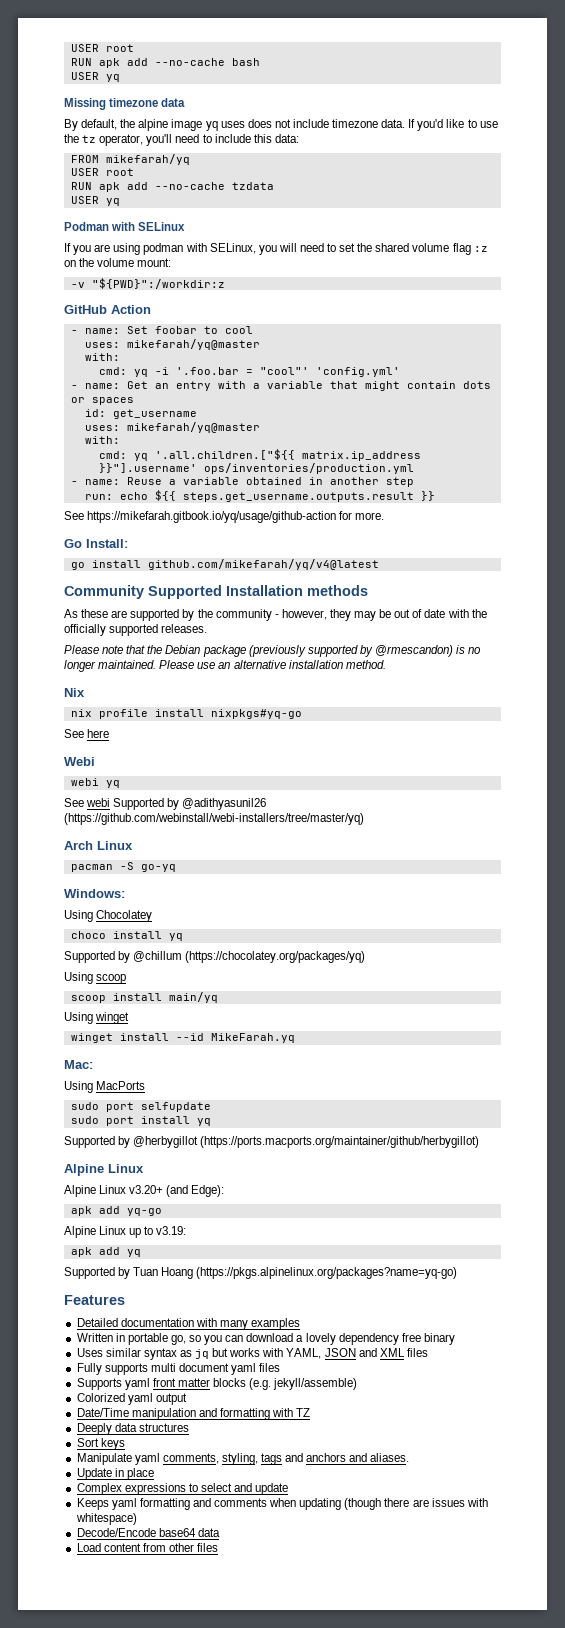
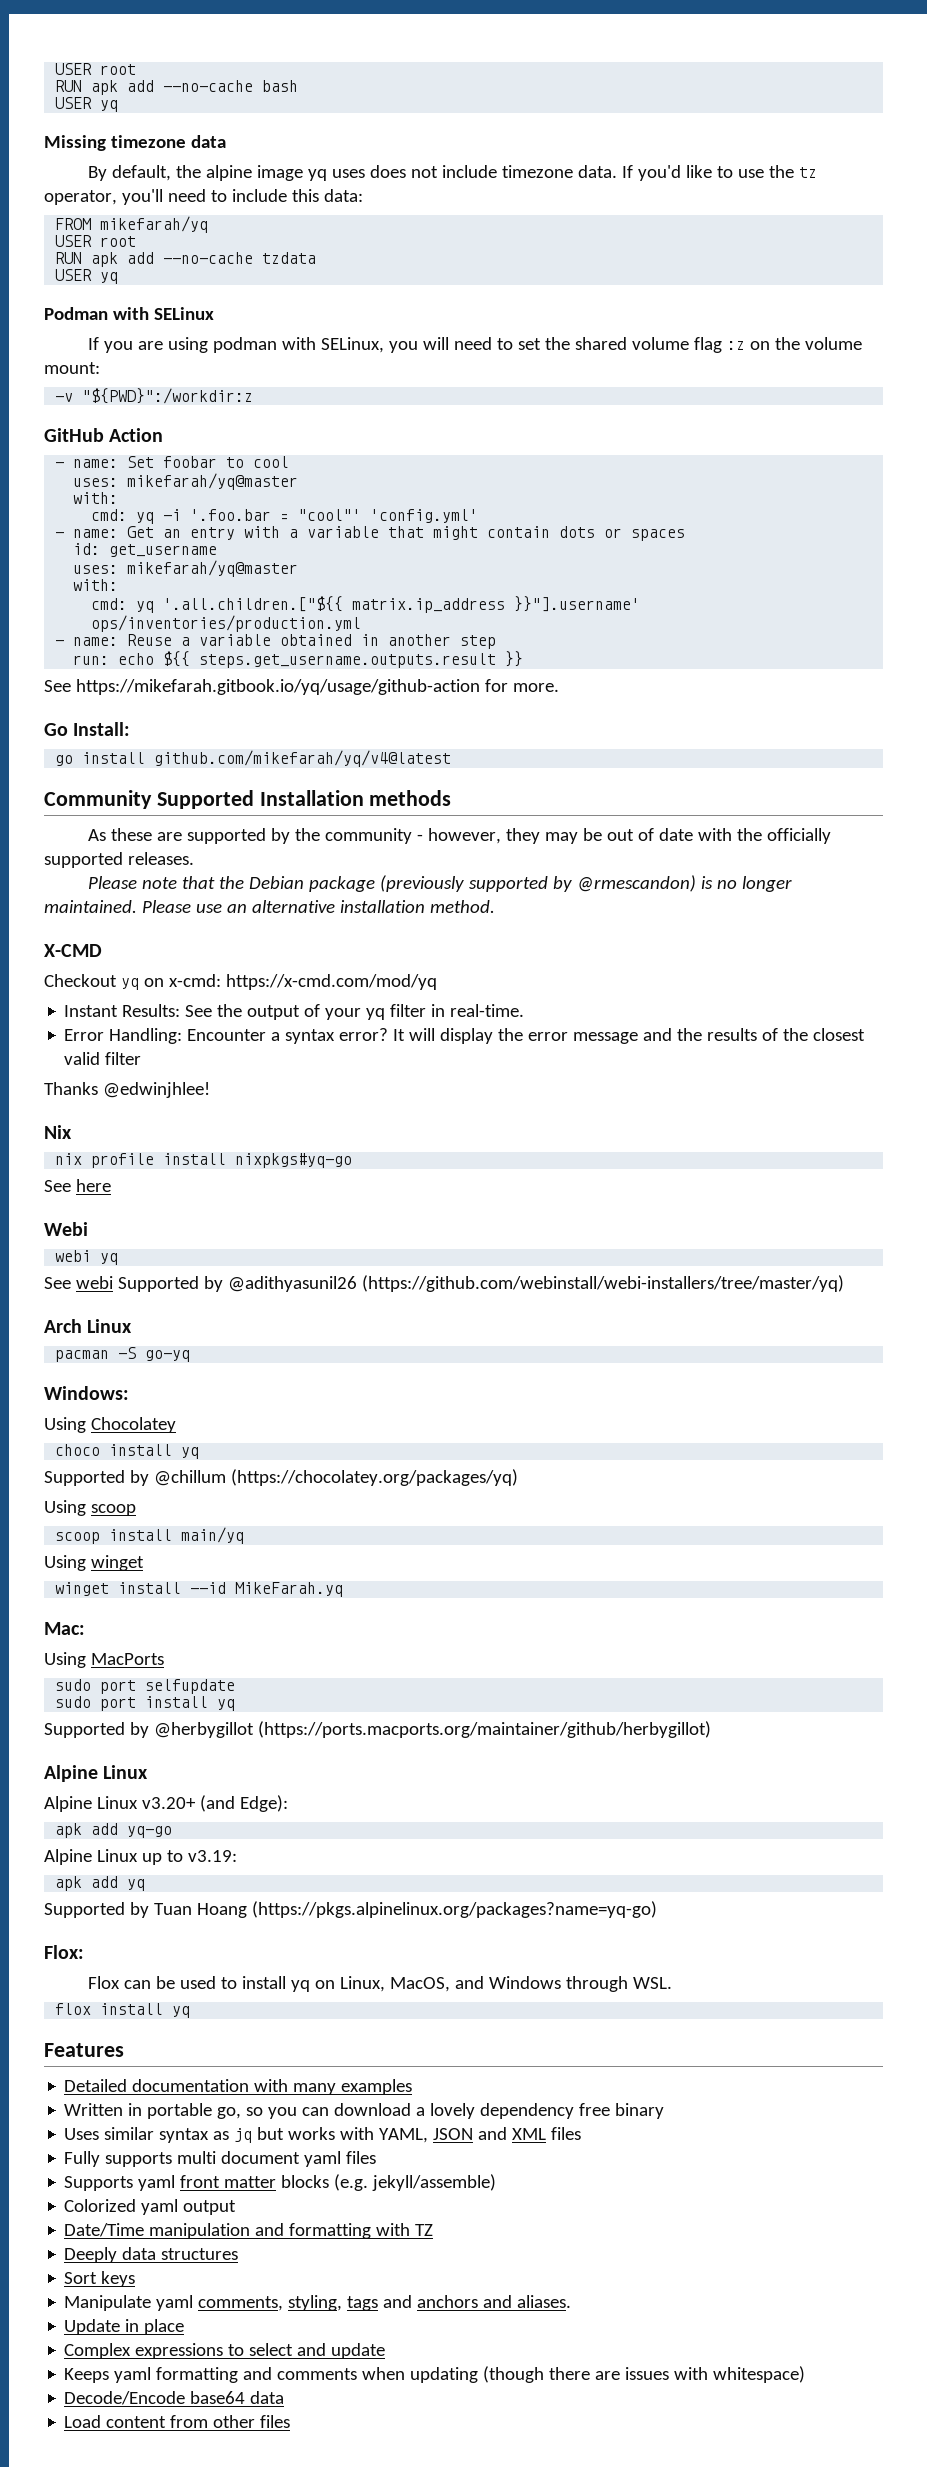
(386, 664) none -> [44,944,102,957] [44,974,437,990] [64,1004,525,1020] [64,1028,866,1044] [64,1052,142,1065] [44,1082,210,1098] // X-CMD // Checkout yq on x-cmd: https://x-cmd.com/mod/yq // Instant Results: See the output of your yq filter in real-time. // Error Handling: Encounter a syntax error? It will display the error message and the results of the closest valid filter // Thanks @edwinjhlee!
(458, 1273) none -> [44,1945,84,1959] [88,1976,673,1992] [55,2003,191,2018] // Flox: // Flox can be used to install yq on Linux, MacOS, and Windows through WSL. // flox install yq

